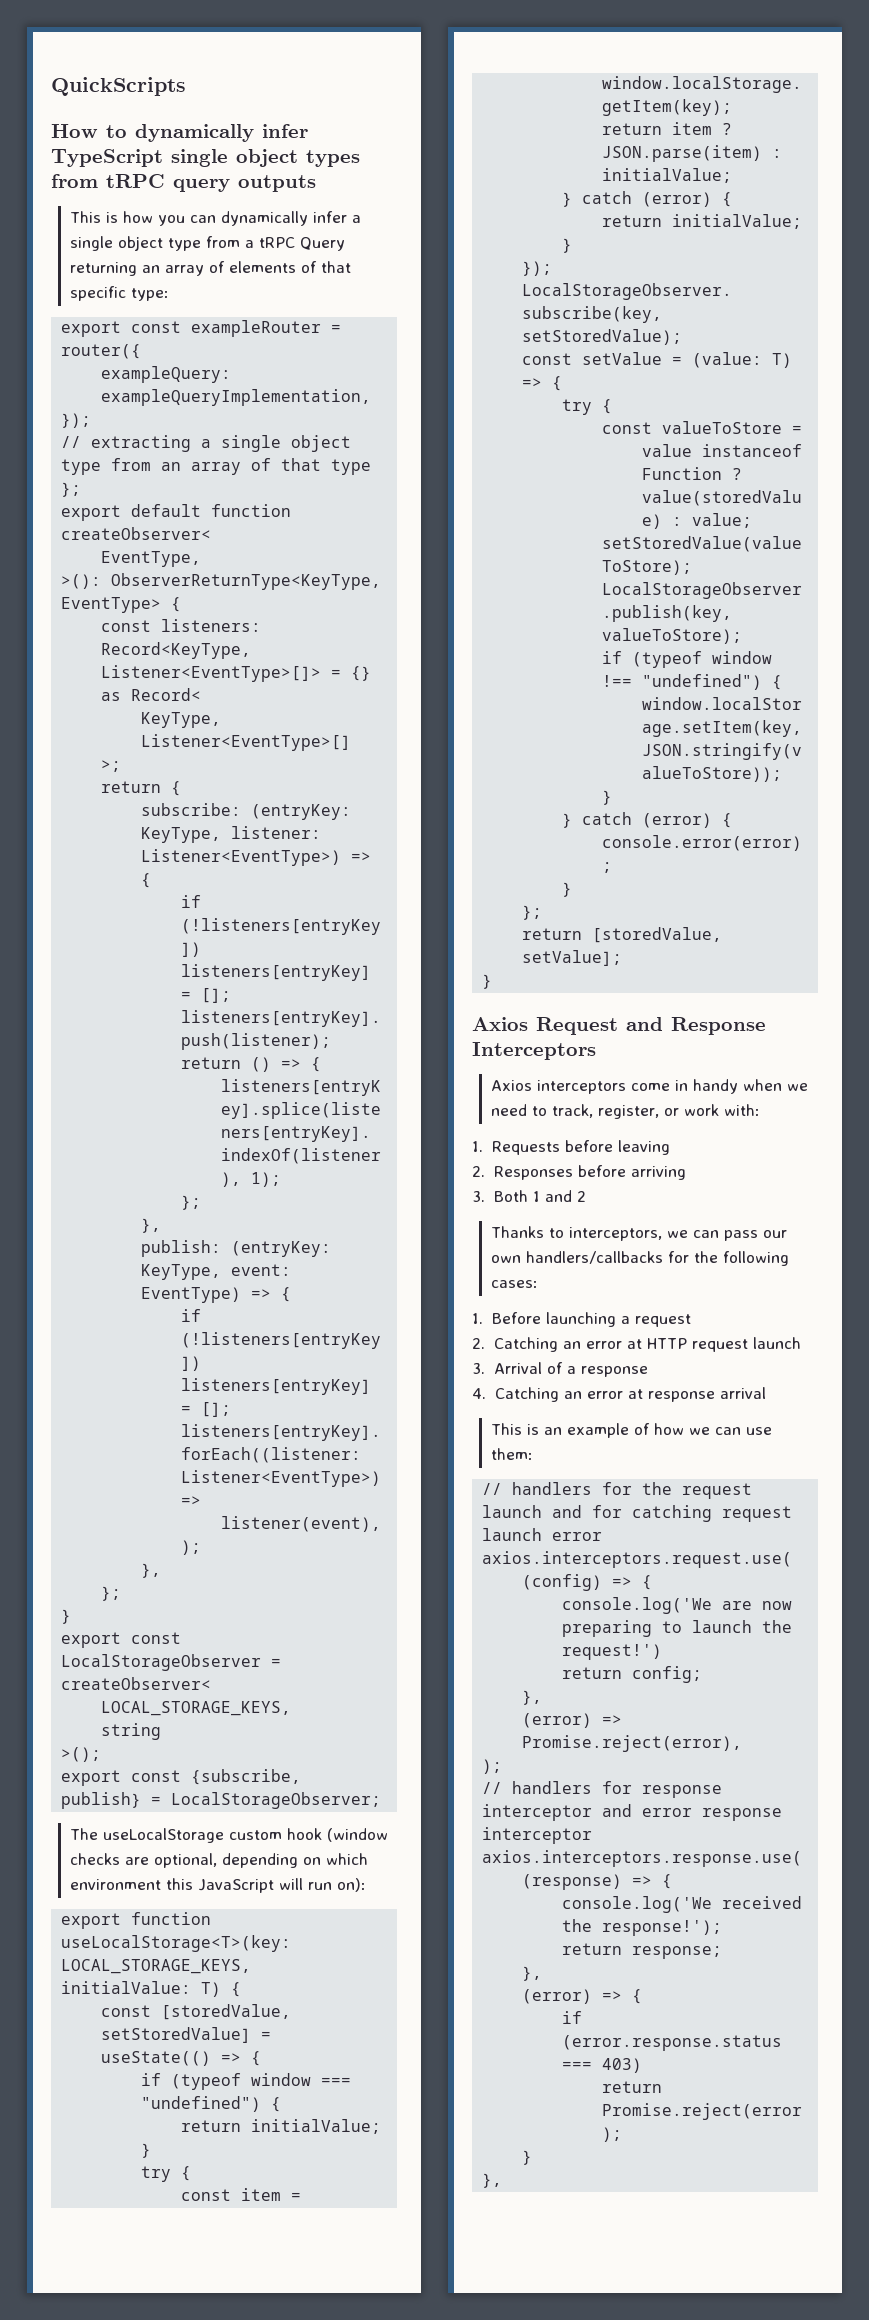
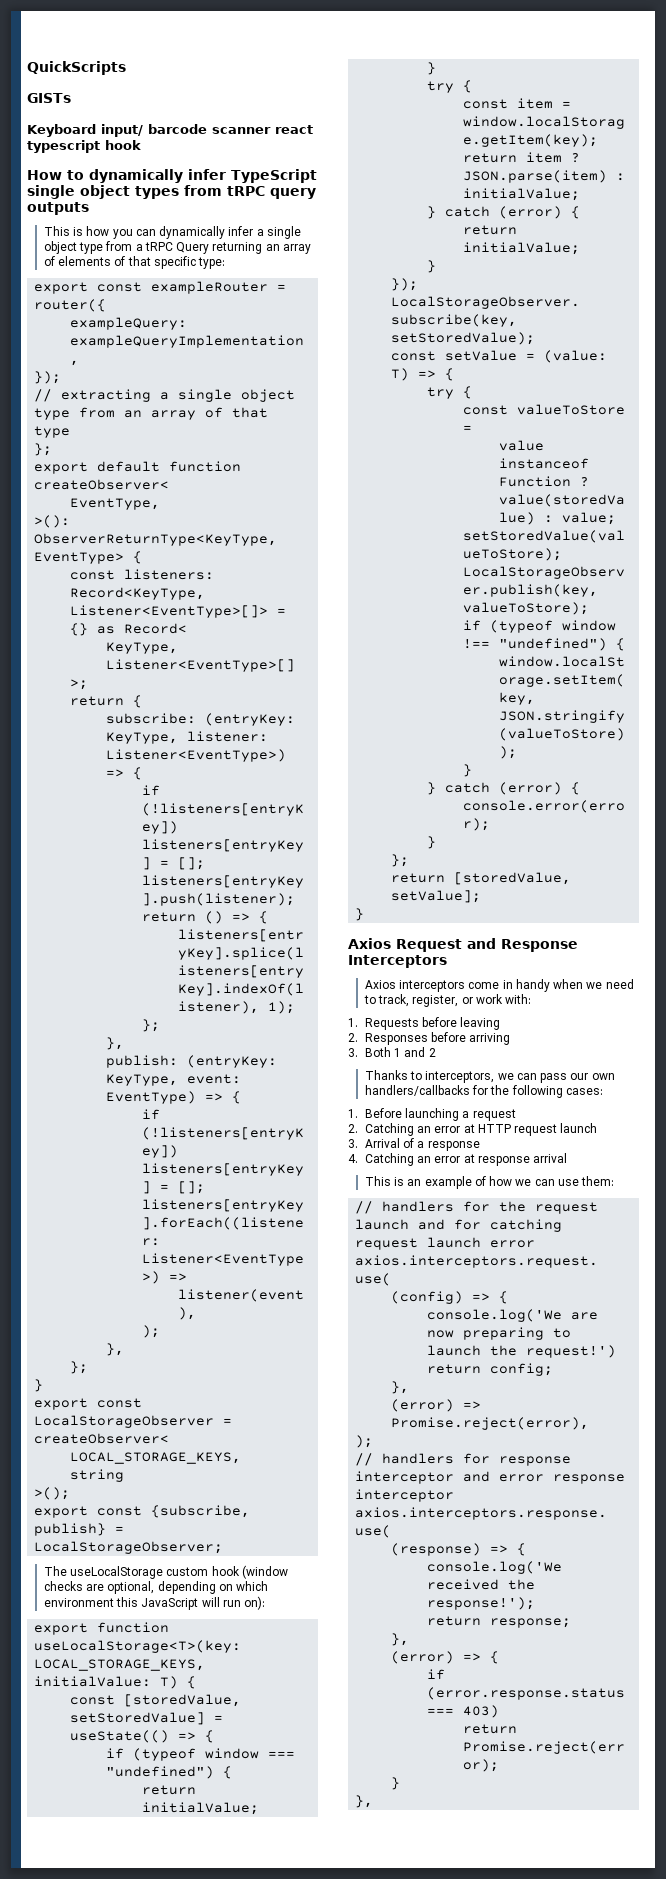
(186, 86) none -> [27,93,71,103] [27,124,313,137] [27,140,141,153] // GISTs // Keyboard input/ barcode scanner react typescript hook

